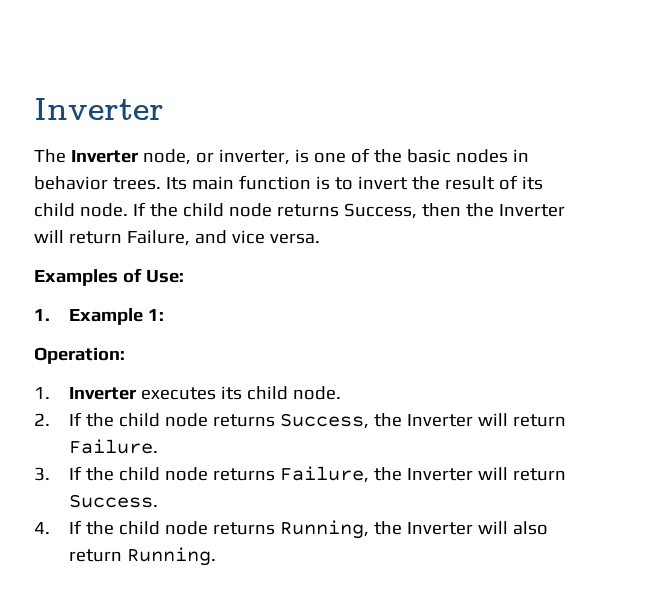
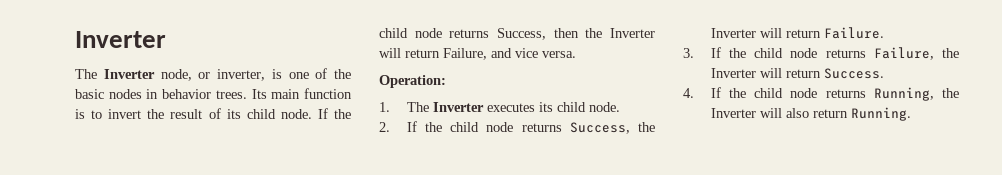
[34,268,184,286] [34,308,165,325] // Examples of Use: // 1. Example 1: -> (576, 54) none
(50, 393) none -> [406,102,429,112] The

